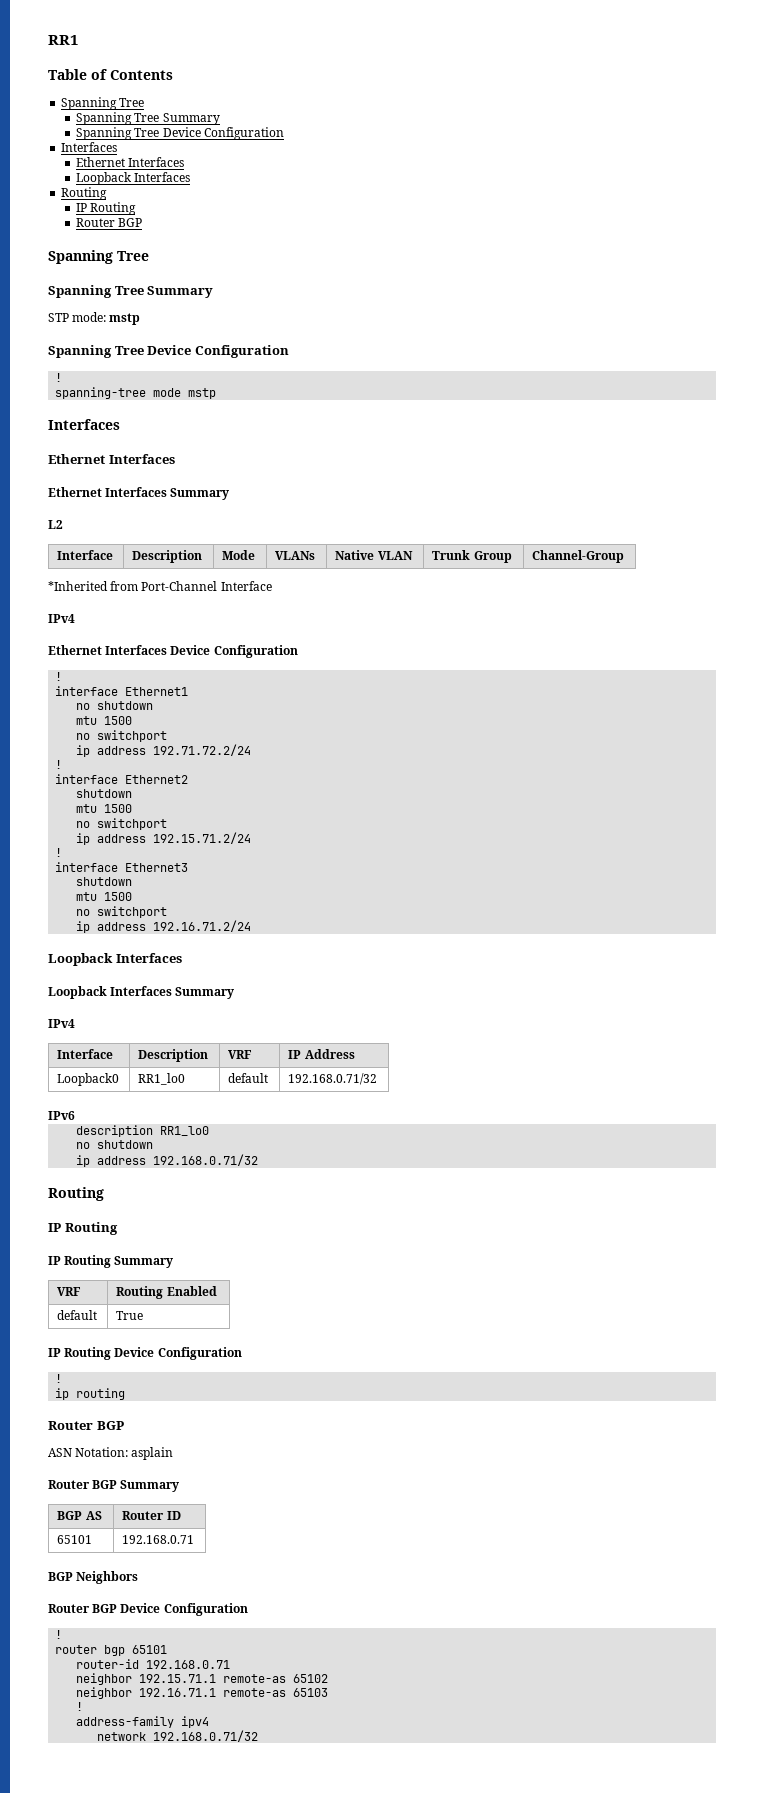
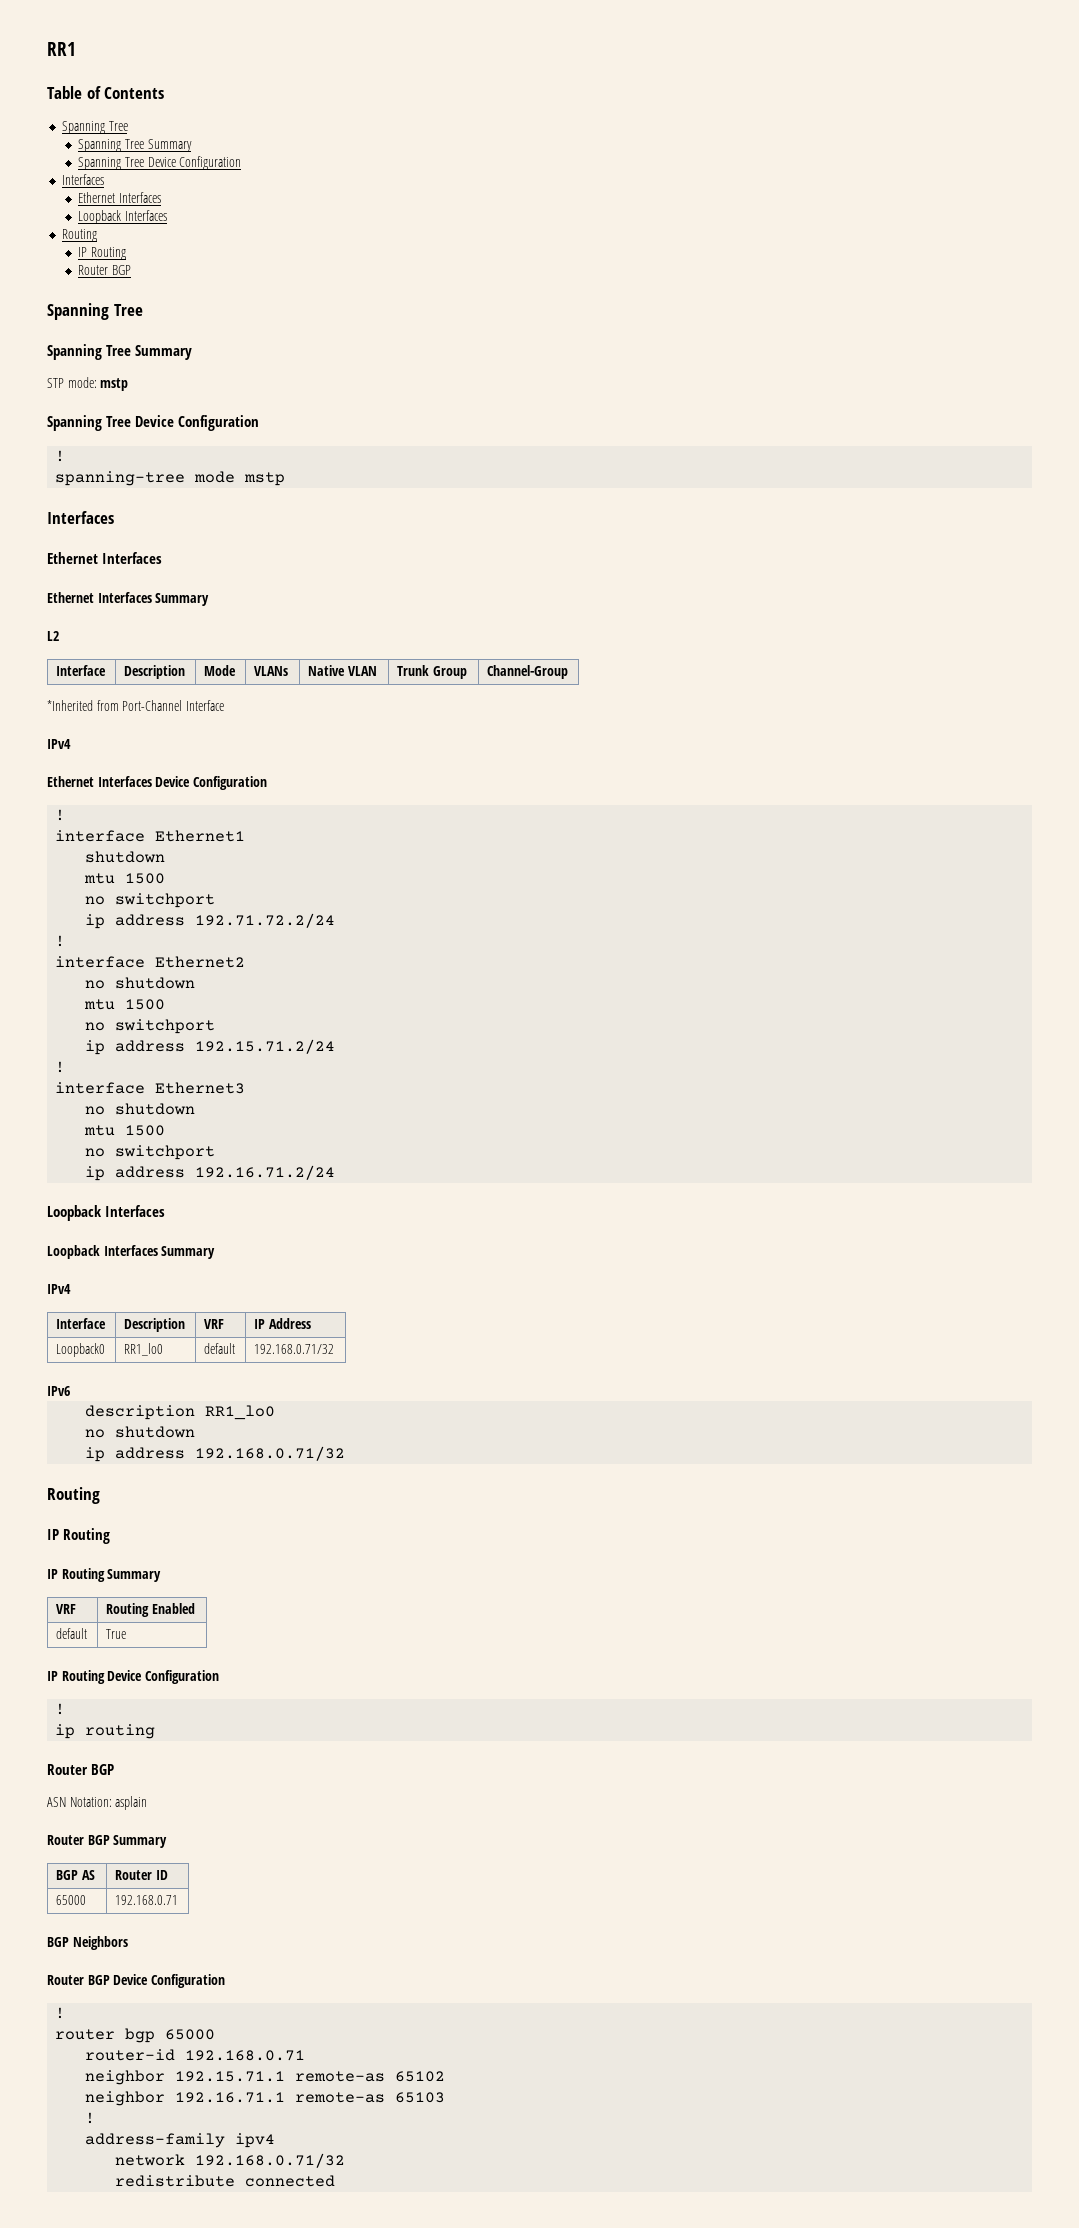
[76,703,91,710] no -> (246, 836) none
(189, 779) none -> [85,980,106,989] no
(189, 867) none -> [85,1106,106,1115] no
[57,1535,93,1544] 65101 -> [56,1895,87,1905] 65000
[132,1645,168,1654] 65101 -> [165,2029,216,2040] 65000
(259, 1736) none -> [115,2175,336,2187] // redistribute connected

